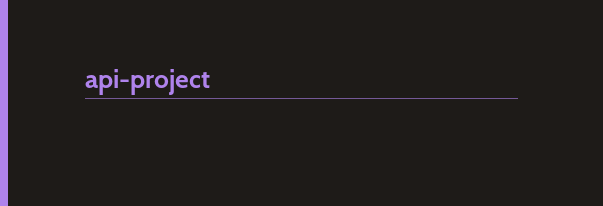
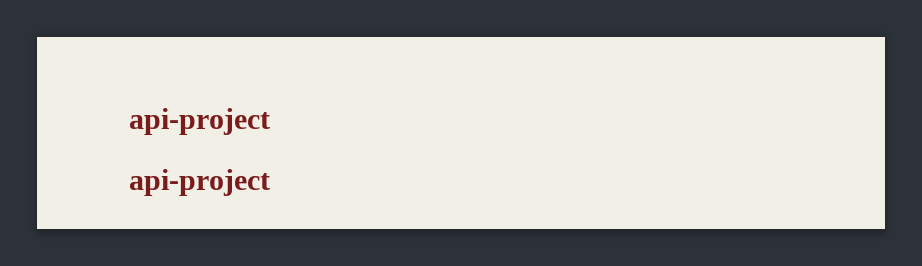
[85,69,210,95] api-project -> [129,108,270,135] [129,169,270,196] api-project // api-project

